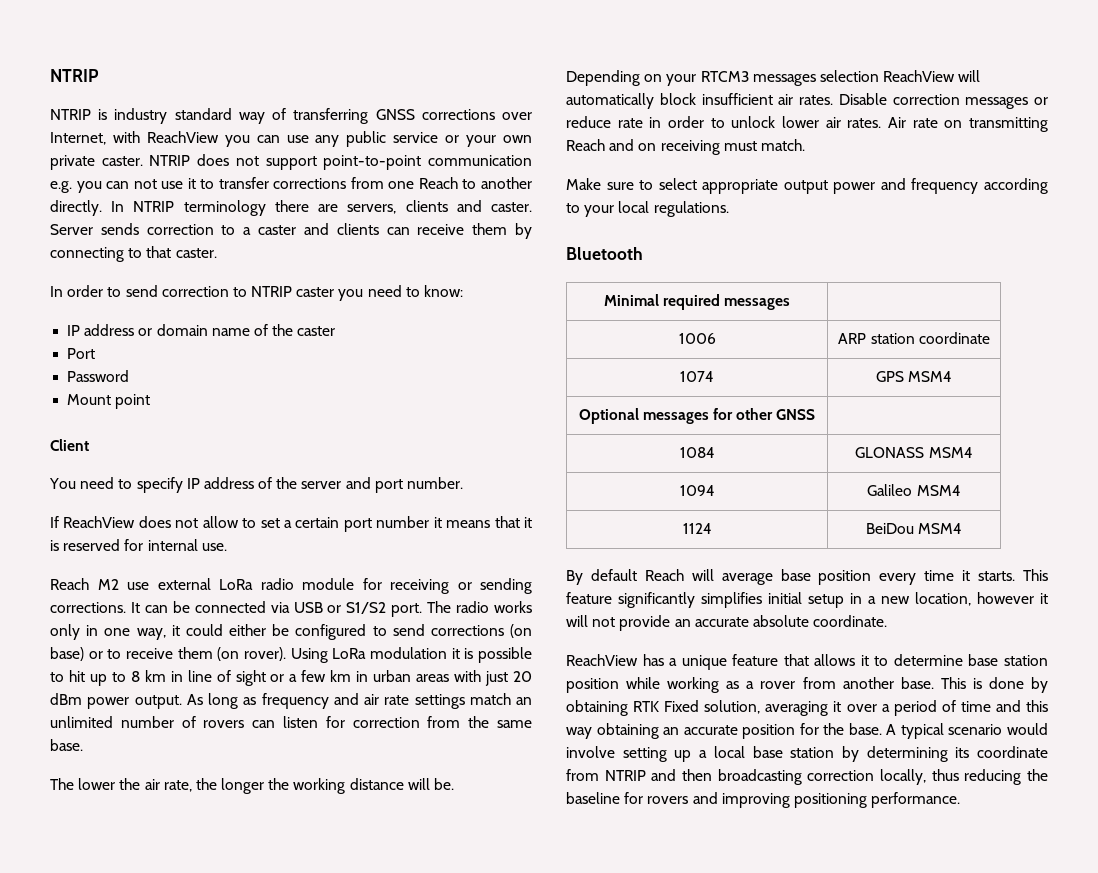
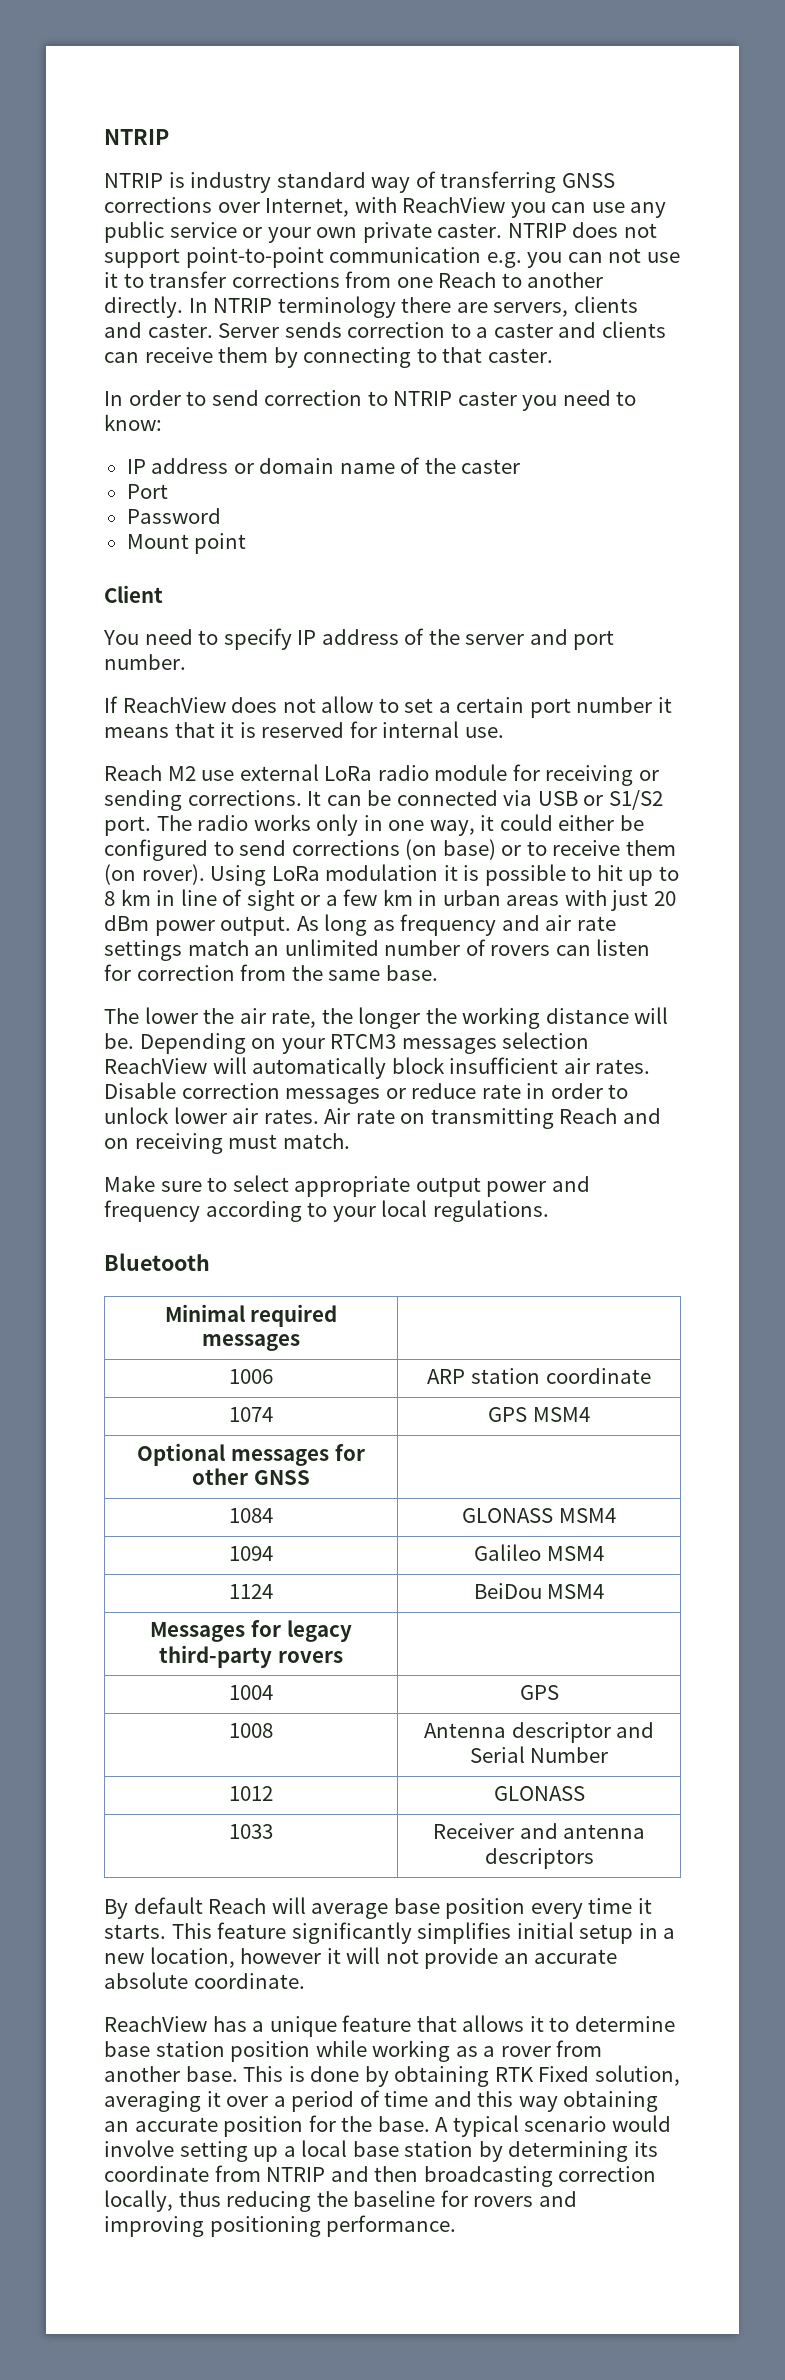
(963, 528) none -> [150,1620,352,1642] [159,1645,343,1668] [229,1685,273,1700] [519,1685,559,1700] [229,1723,273,1738] [423,1722,655,1743] [469,1746,609,1763] [229,1786,273,1801] [493,1786,585,1801] [229,1824,273,1839] [432,1823,646,1839] [484,1848,594,1869] // Messages for legacy third-party rovers | // 1004 | GPS // 1008 | Antenna descriptor and Serial Number // 1012 | GLONASS // 1033 | Receiver and antenna descriptors

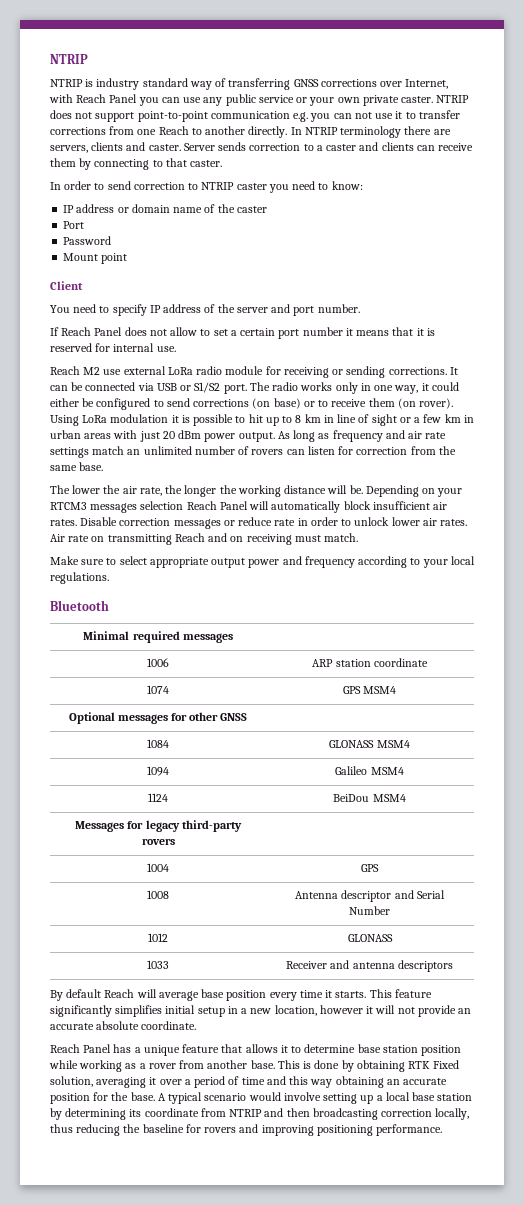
[402,197,506,213] ReachView -> [76,94,138,103] Reach Panel
[122,697,226,713] ReachView -> [61,327,123,336] Reach Panel
[104,1058,207,1074] ReachView -> [186,501,248,510] Reach Panel
[104,2016,207,2032] ReachView -> [50,1044,112,1053] Reach Panel

